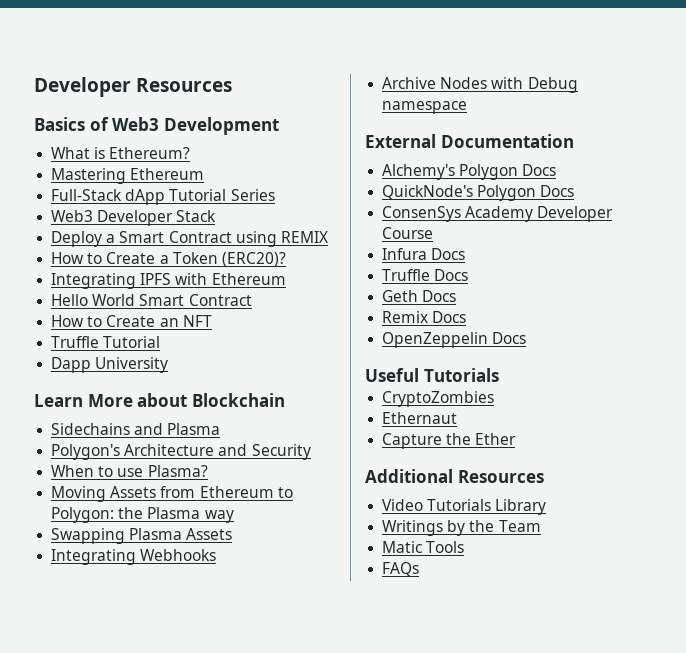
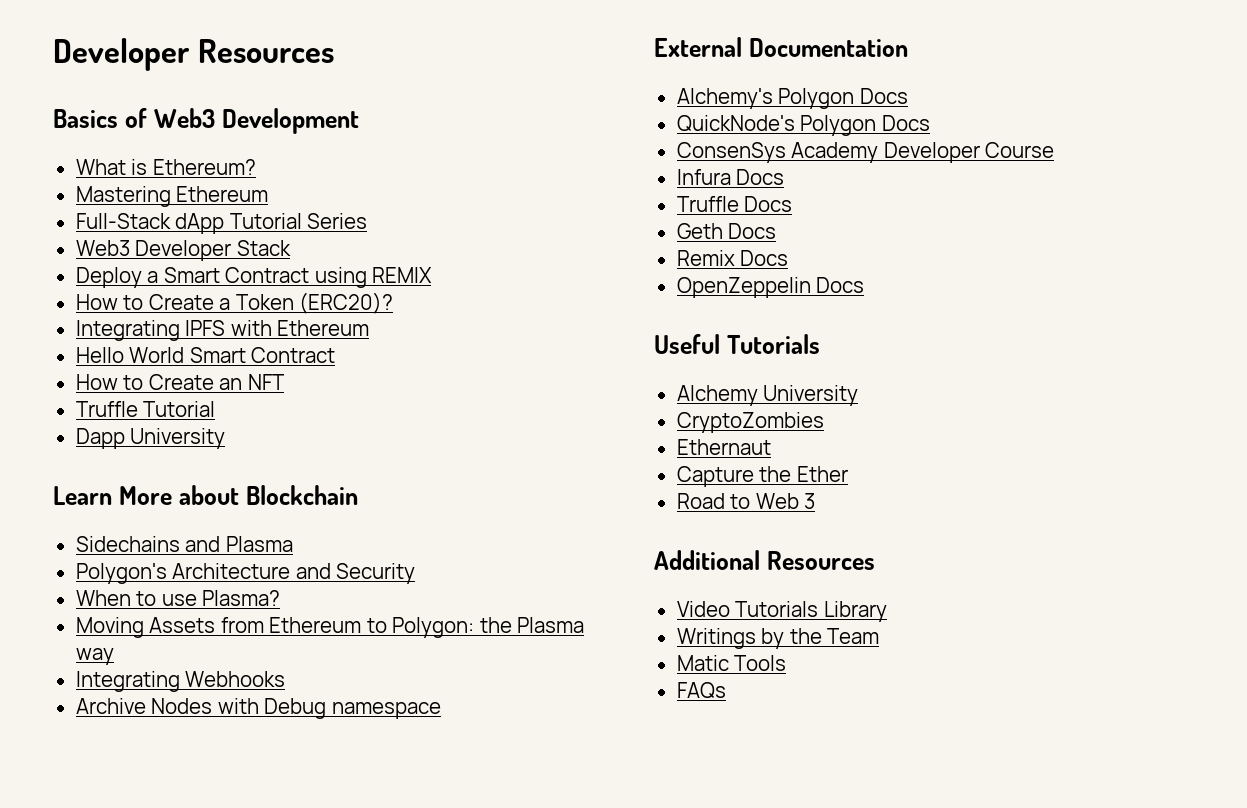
[51,528,233,544] // Swapping Plasma Assets -> (114, 656) none
(499, 375) none -> [676,385,859,406] // Alchemy University
(517, 439) none -> [676,493,816,509] // Road to Web 3

